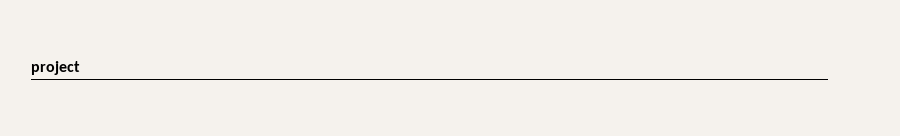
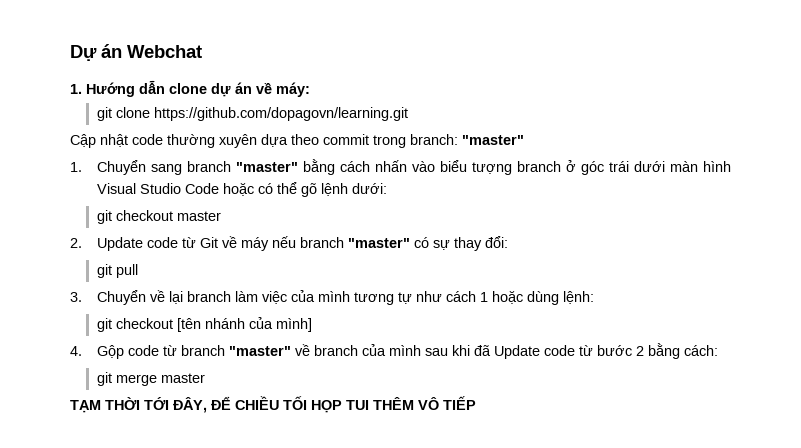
[31,61,80,75] project -> [70,44,202,61] [70,80,310,97] [96,107,408,121] [70,134,524,148] [70,159,732,175] [96,182,387,197] [96,210,221,224] [70,236,508,251] [96,264,138,278] [70,290,594,305] [96,317,312,332] [70,343,718,359] [96,372,205,386] [70,396,476,413] Dự án Webchat // 1. Hướng dẫn clone dự án về máy: // git clone https://github.com/dopagovn/learning.git // Cập nhật code thường xuyên dựa theo commit trong branch: "master" // 1. Chuyển sang branch "master" bằng cách nhấn vào biểu tượng branch ở góc trái dưới màn hình Visual Studio Code hoặc có thể gõ lệnh dưới: // git checkout master // 2. Update code từ Git về máy nếu branch "master" có sự thay đổi: // git pull // 3. Chuyển về lại branch làm việc của mình tương tự như cách 1 hoặc dùng lệnh: // git checkout [tên nhánh của mình] // 4. Gộp code từ branch "master" về branch của mình sau khi đã Update code từ bước 2 bằng cách: // git merge master // TẠM THỜI TỚI ĐÂY, ĐỂ CHIỀU TỐI HỌP TUI THÊM VÔ TIẾP

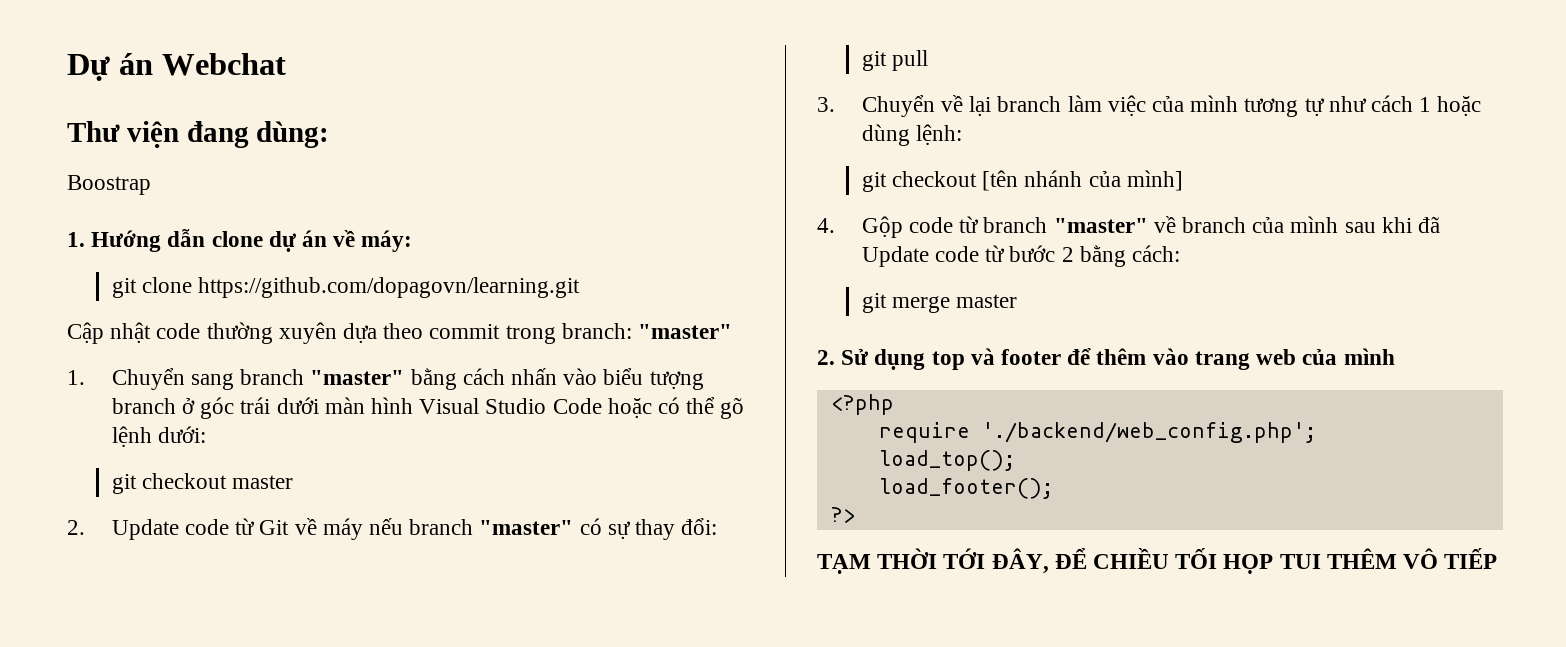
(202, 51) none -> [67,121,330,148] [67,175,151,195] // Thư viện đang dùng: // Boostrap
(205, 378) none -> [817,348,1395,370] [830,394,894,415] [878,422,1316,443] [878,450,1015,471] [878,478,1053,499] [830,507,855,523] // 2. Sử dụng top và footer để thêm vào trang web của mình // <?php // require './backend/web_config.php'; // load_top(); // load_footer(); // ?>

